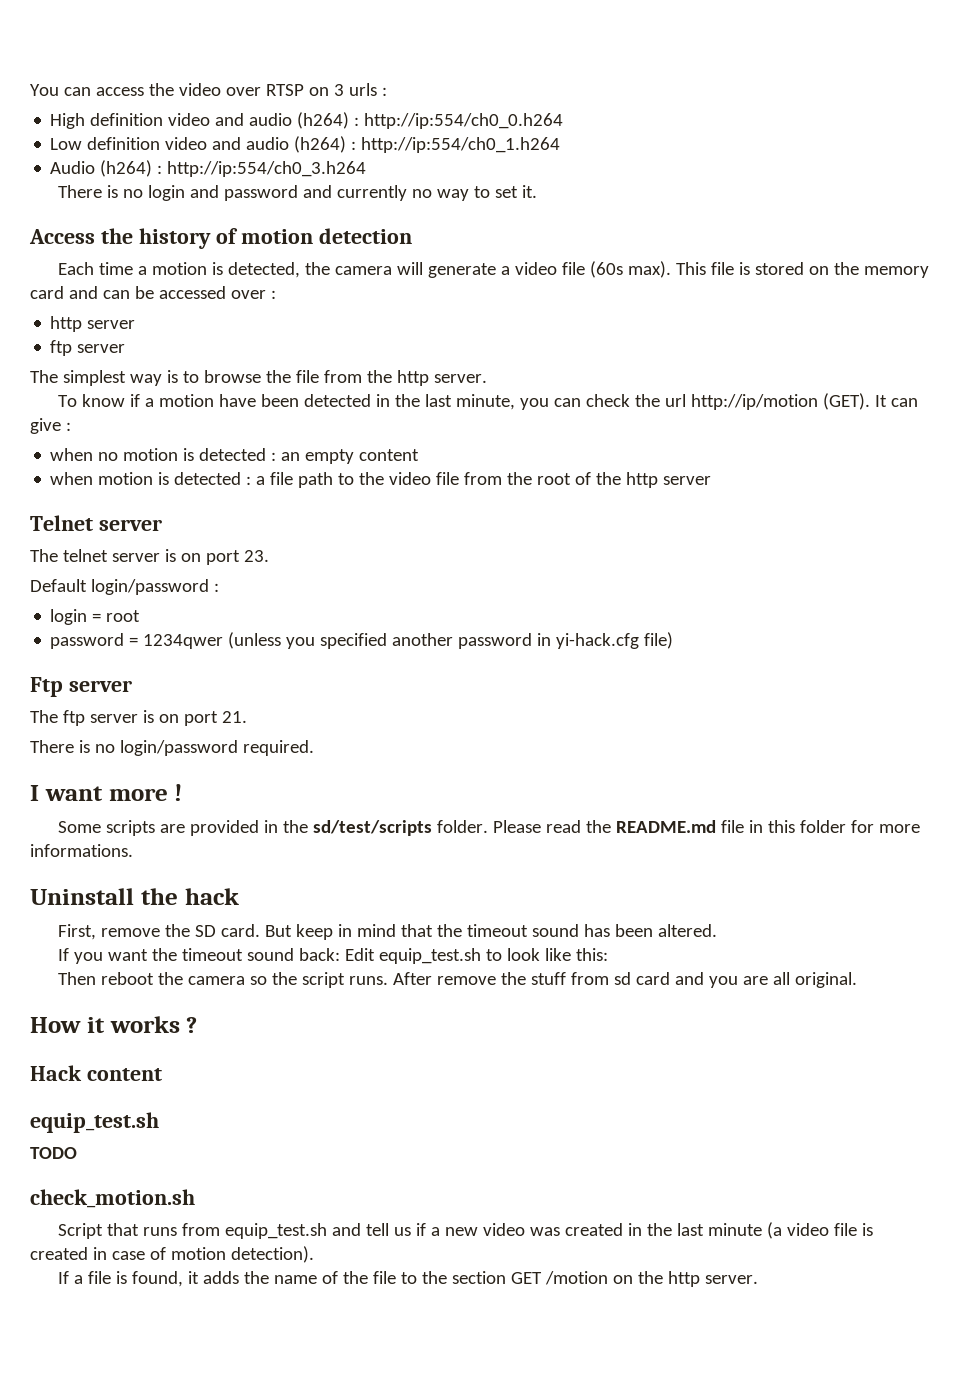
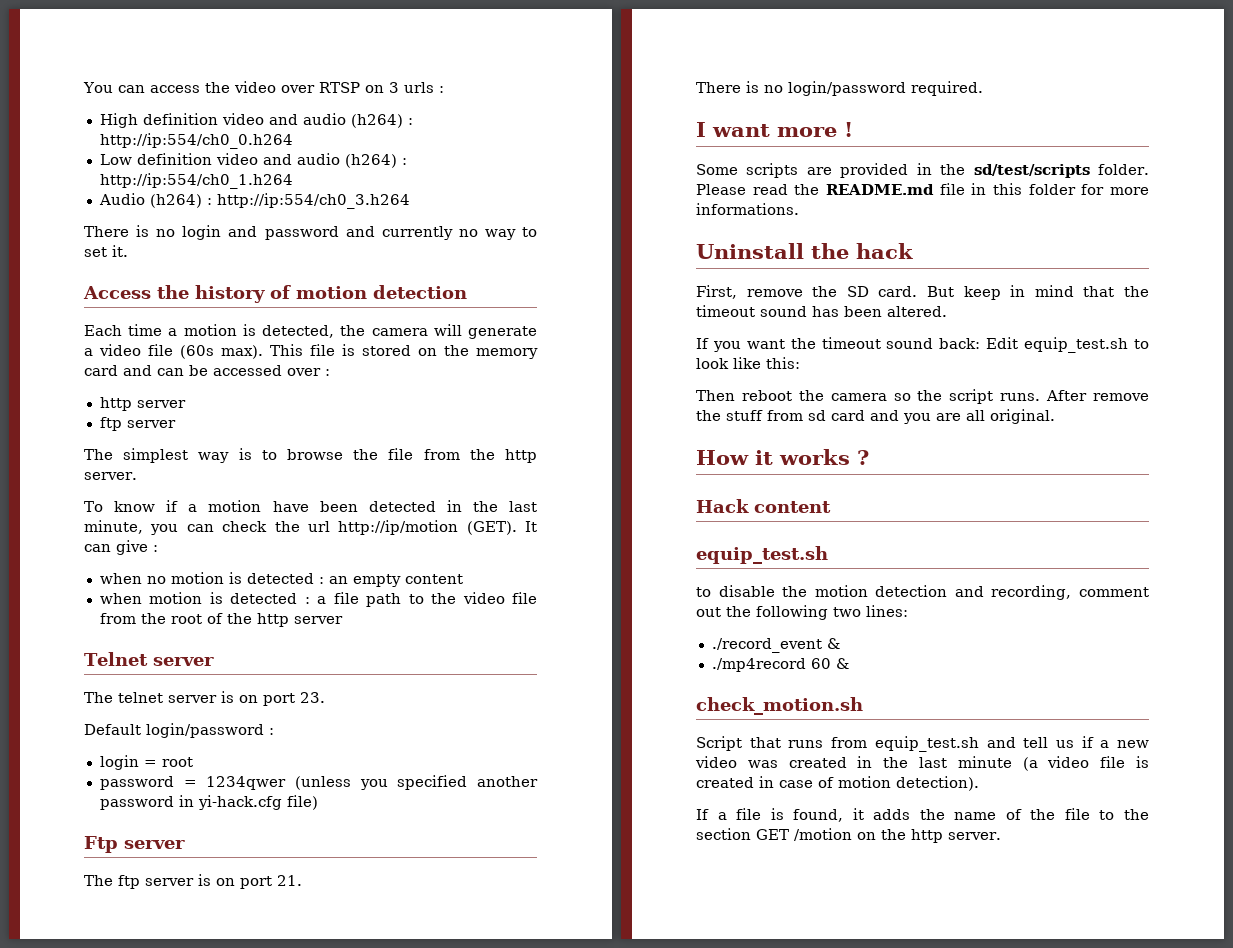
[30,1147,77,1159] TODO -> [696,585,1149,600] [696,605,908,620] [711,638,840,653] [711,658,849,672] to disable the motion detection and recording, comment out the following two lines: // ./record_event & // ./mp4record 60 &

